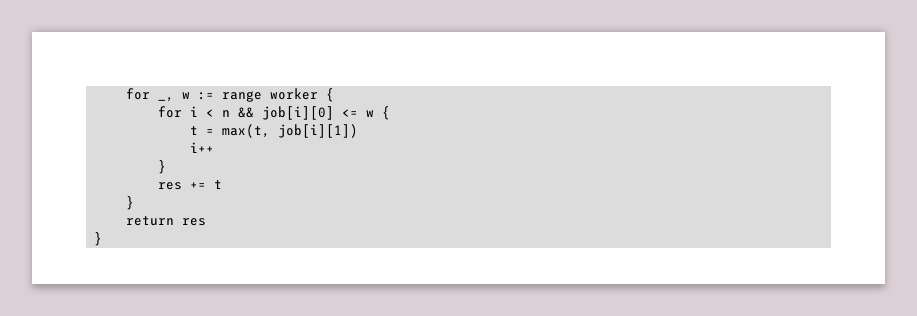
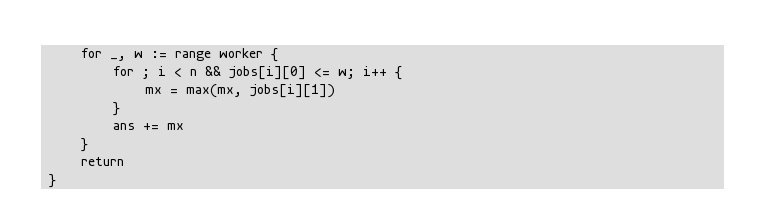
(183, 112) none -> [142,69,151,79] ;
[262,106,391,120] [190,124,359,138] [190,142,215,153] [158,160,167,174] [158,180,223,190] job[i][0] <= w { // t = max(t, job[i][1]) // i++ // } // res += t -> [229,66,403,80] [145,84,336,98] [113,102,121,116] [113,123,185,130] jobs[i][0] <= w; i++ { // mx = max(mx, jobs[i][1]) // } // ans += mx
[182,218,207,226] res -> (125, 161) none

